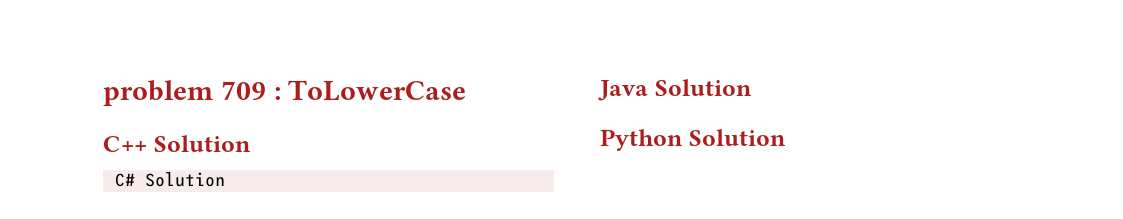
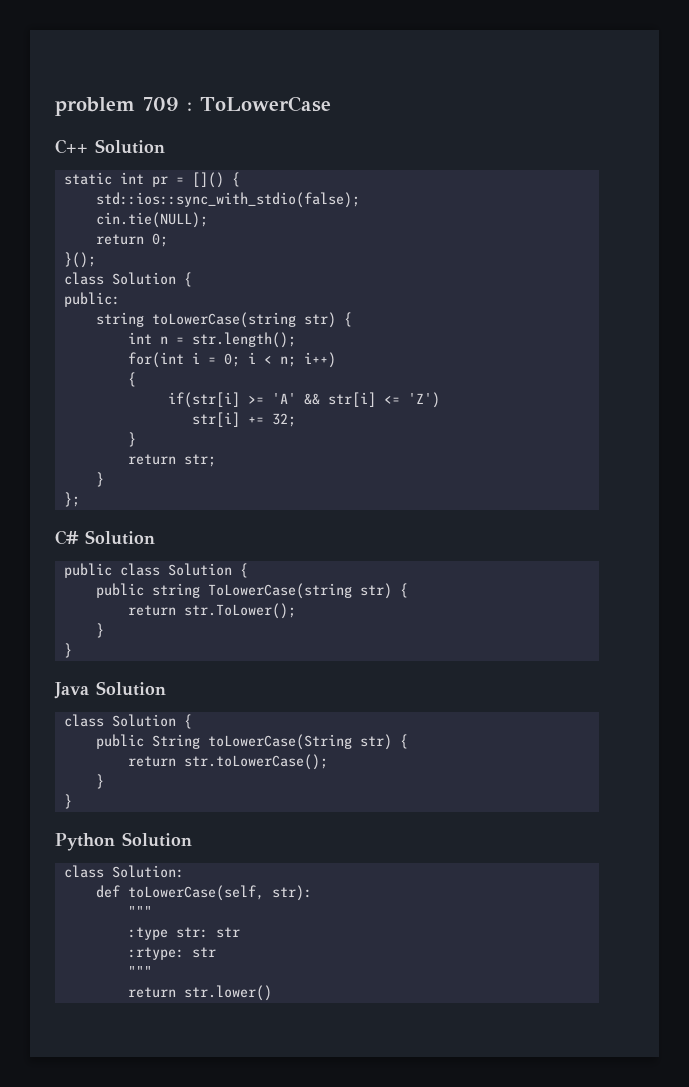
[114,172,225,187] [598,79,752,101] [600,129,786,151] C# Solution // Java Solution // Python Solution -> [63,172,240,188] [95,192,360,208] [95,212,208,228] [95,233,168,247] [63,252,96,268] [63,272,192,287] [63,292,120,307] [95,312,352,328] [127,332,296,348] [127,352,336,368] [127,372,136,387] [167,392,440,408] [191,412,296,427] [127,432,136,447] [127,454,216,467] [95,472,104,487] [63,492,80,507] [55,530,155,545] [63,563,248,578] [95,583,408,599] [127,603,296,619] [95,623,104,638] [63,643,72,658] [54,681,166,699] [63,714,192,729] [95,734,408,750] [127,754,328,770] [95,774,104,789] [63,794,72,809] [55,832,192,851] [63,865,184,878] [95,885,312,901] [127,906,152,917] [127,927,240,940] [127,947,216,960] [127,966,152,977] [127,985,272,1001] static int pr = []() { // std::ios::sync_with_stdio(false); // cin.tie(NULL); // return 0; // }(); // class Solution { // public: // string toLowerCase(string str) { // int n = str.length(); // for(int i = 0; i < n; i++) // { // if(str[i] >= 'A' && str[i] <= 'Z') // str[i] += 32; // } // return str; // } // }; // C# Solution // public class Solution { // public string ToLowerCase(string str) { // return str.ToLower(); // } // } // Java Solution // class Solution { // public String toLowerCase(String str) { // return str.toLowerCase(); // } // } // Python Solution // class Solution: // def toLowerCase(self, str): // """ // :type str: str // :rtype: str // """ // return str.lower()

